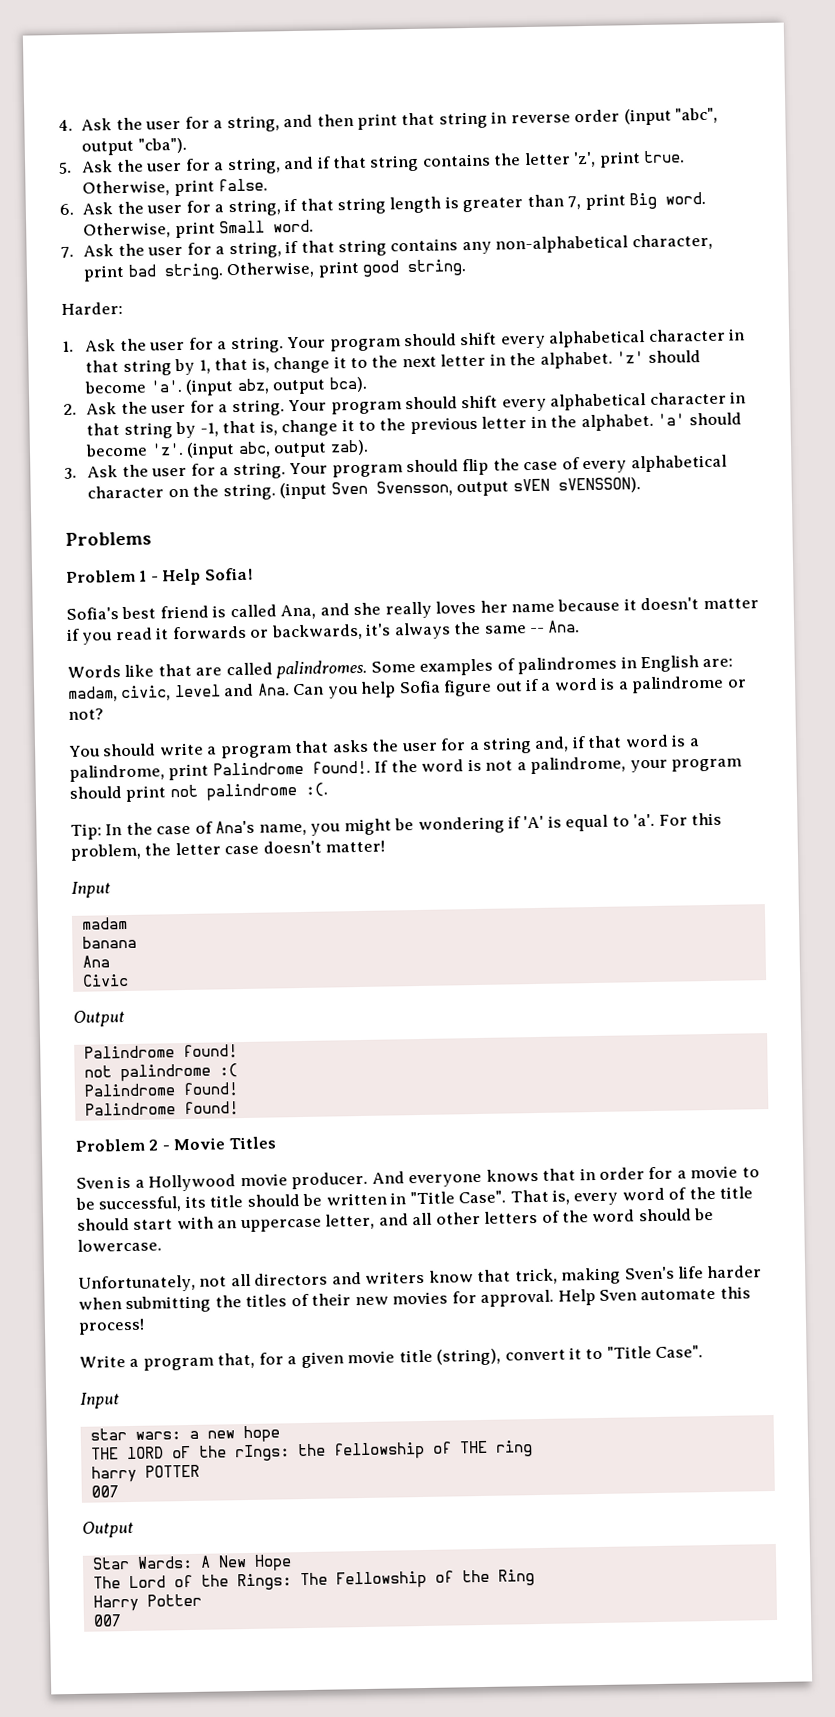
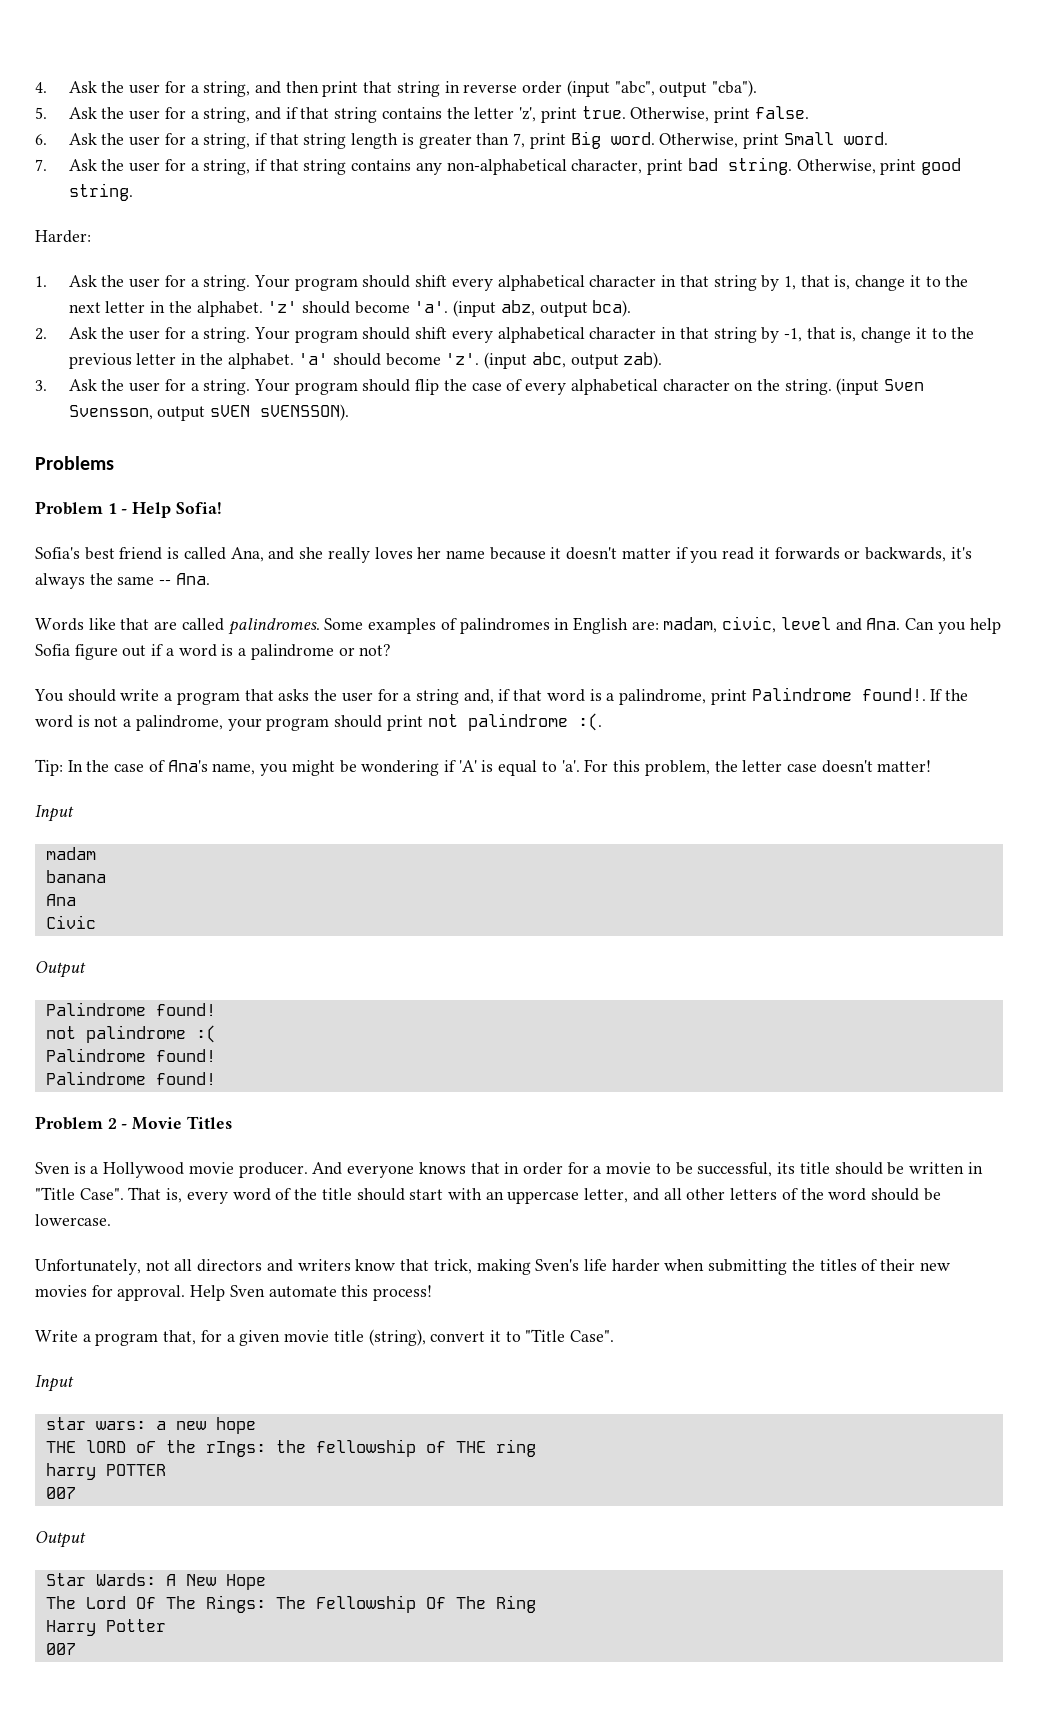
[173,1574,229,1588] of the -> [135,1596,196,1609] Of The
[434,1569,490,1583] of the -> [425,1596,486,1609] Of The

